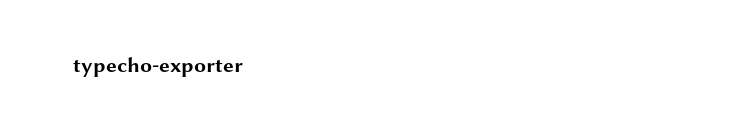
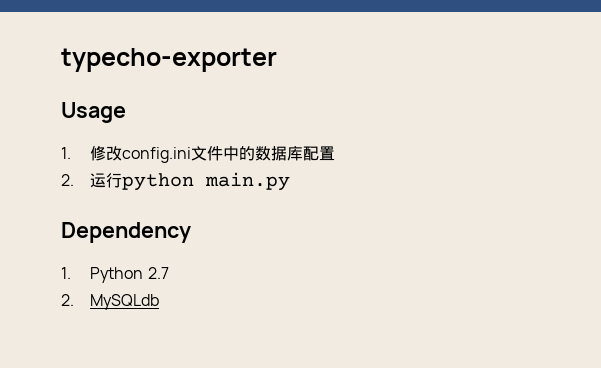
(243, 67) none -> [61,102,126,123] [61,145,336,163] [61,172,291,191] [61,222,191,243] [61,267,169,283] [61,294,160,310] // Usage // 1.修改config.ini文件中的数据库配置 // 2.运行python main.py // Dependency // 1. Python 2.7 // 2. MySQLdb

